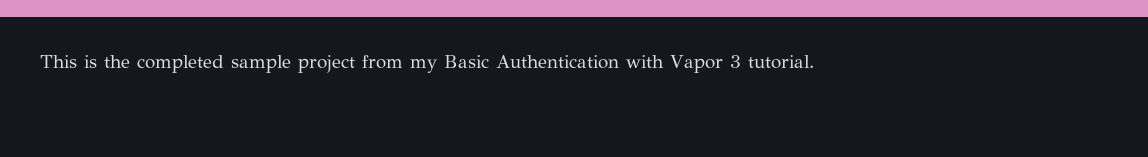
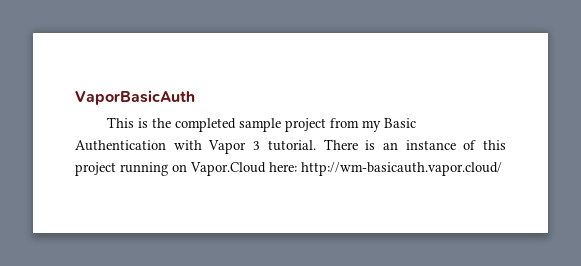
(40, 61) none -> [75,90,195,105] VaporBasicAuth //
(814, 62) none -> [323,139,506,150] [75,162,502,176] There is an instance of this project running on Vapor.Cloud here: http://wm-basicauth.vapor.cloud/

